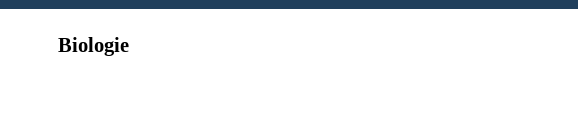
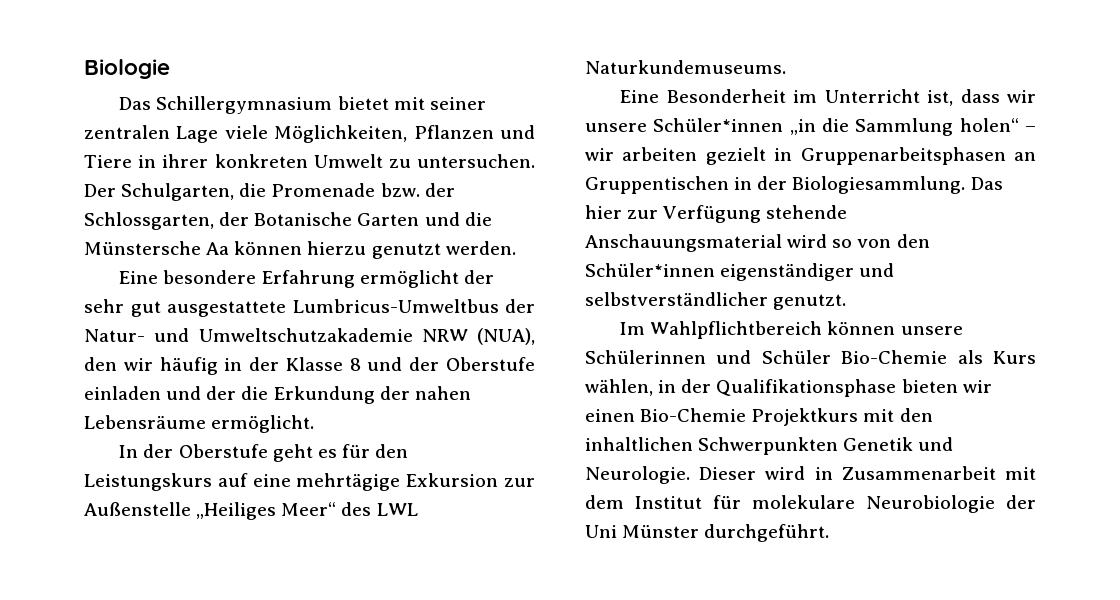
(129, 46) none -> [119,96,486,114] [84,125,535,143] [84,154,536,168] [84,183,455,201] [84,212,492,230] [84,241,516,259] [119,270,494,288] [84,299,535,317] [84,328,535,345] [84,357,535,375] [84,386,471,404] [84,415,315,433] [119,444,409,462] [84,473,535,491] [84,502,418,520] [585,60,786,74] [620,89,1036,106] [585,118,1036,136] [585,147,1036,165] [585,176,1003,194] [585,205,848,223] [585,234,930,252] [585,263,895,281] [585,292,847,310] [620,321,963,339] [585,350,1036,364] [585,379,992,397] [585,408,933,426] [585,437,954,455] [585,466,1036,484] [585,495,1036,513] [585,524,830,542] // Das Schillergymnasium bietet mit seiner zentralen Lage viele Möglichkeiten, Pflanzen und Tiere in ihrer konkreten Umwelt zu untersuchen. Der Schulgarten, die Promenade bzw. der Schlossgarten, der Botanische Garten und die Münstersche Aa können hierzu genutzt werden. // Eine besondere Erfahrung ermöglicht der sehr gut ausgestattete Lumbricus-Umweltbus der Natur- und Umweltschutzakademie NRW (NUA), den wir häufig in der Klasse 8 und der Oberstufe einladen und der die Erkundung der nahen Lebensräume ermöglicht. // In der Oberstufe geht es für den Leistungskurs auf eine mehrtägige Exkursion zur Außenstelle „Heiliges Meer“ des LWL Naturkundemuseums. // Eine Besonderheit im Unterricht ist, dass wir unsere Schüler*innen „in die Sammlung holen“ – wir arbeiten gezielt in Gruppenarbeitsphasen an Gruppentischen in der Biologiesammlung. Das hier zur Verfügung stehende Anschauungsmaterial wird so von den Schüler*innen eigenständiger und selbstverständlicher genutzt. // Im Wahlpflichtbereich können unsere Schülerinnen und Schüler Bio-Chemie als Kurs wählen, in der Qualifikationsphase bieten wir einen Bio-Chemie Projektkurs mit den inhaltlichen Schwerpunkten Genetik und Neurologie. Dieser wird in Zusammenarbeit mit dem Institut für molekulare Neurobiologie der Uni Münster durchgeführt.

